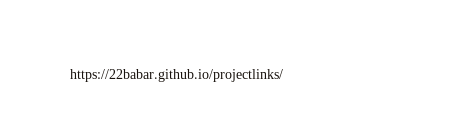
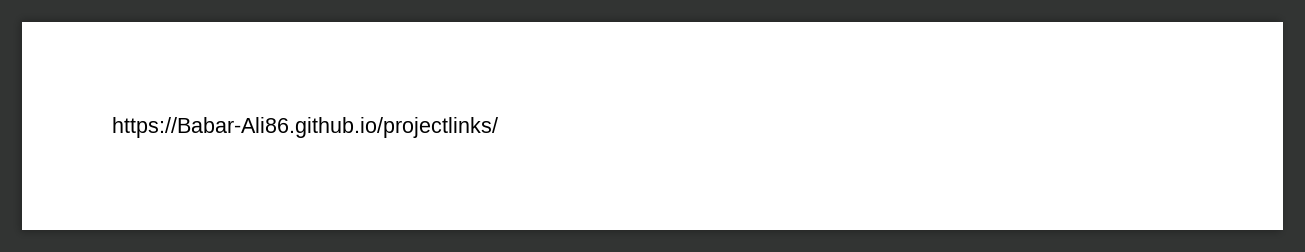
[70,69,283,82] https://22babar.github.io/projectlinks/ -> [112,117,498,138] https://Babar-Ali86.github.io/projectlinks/

